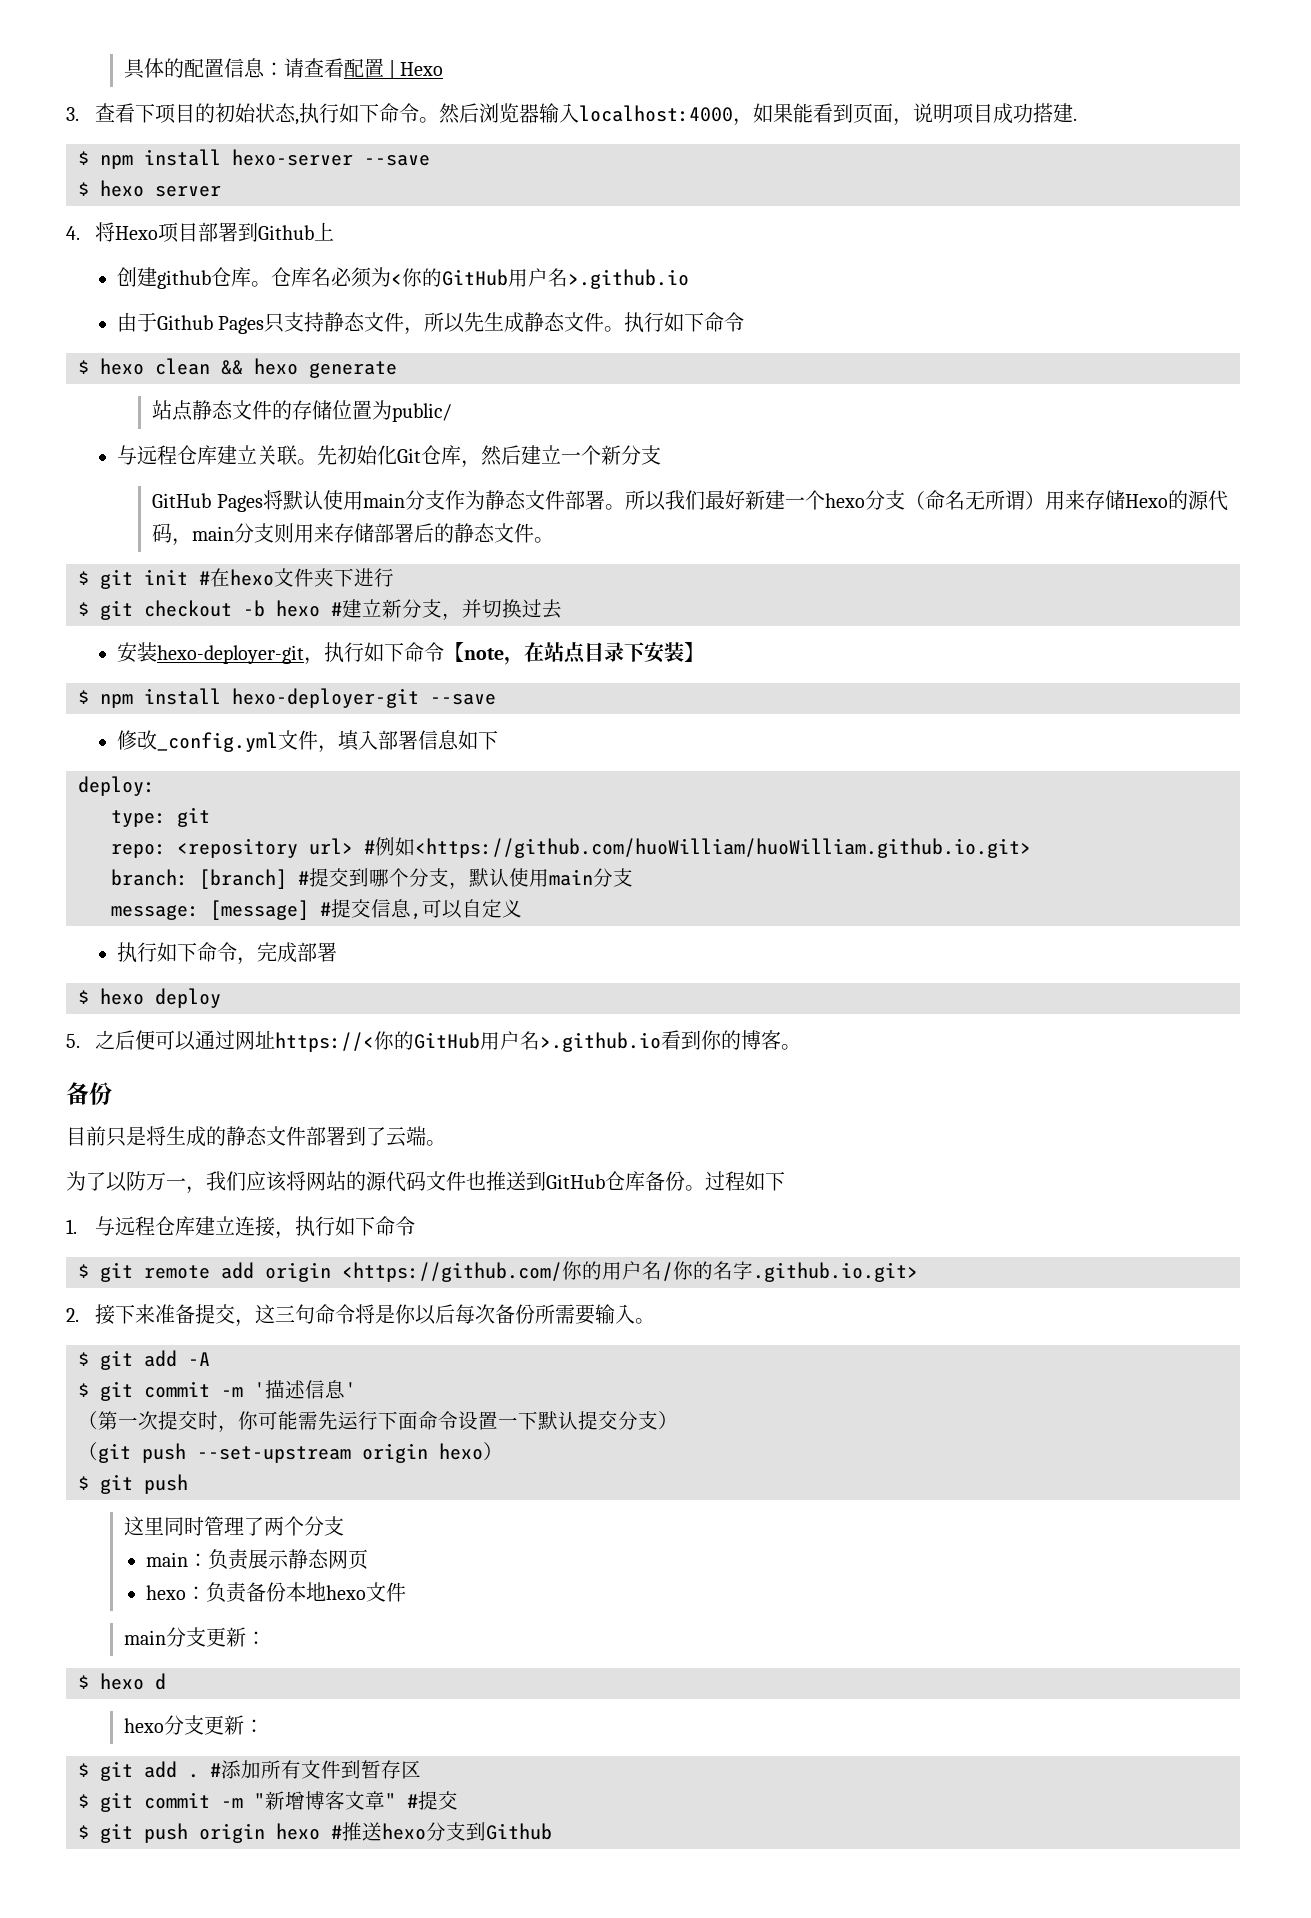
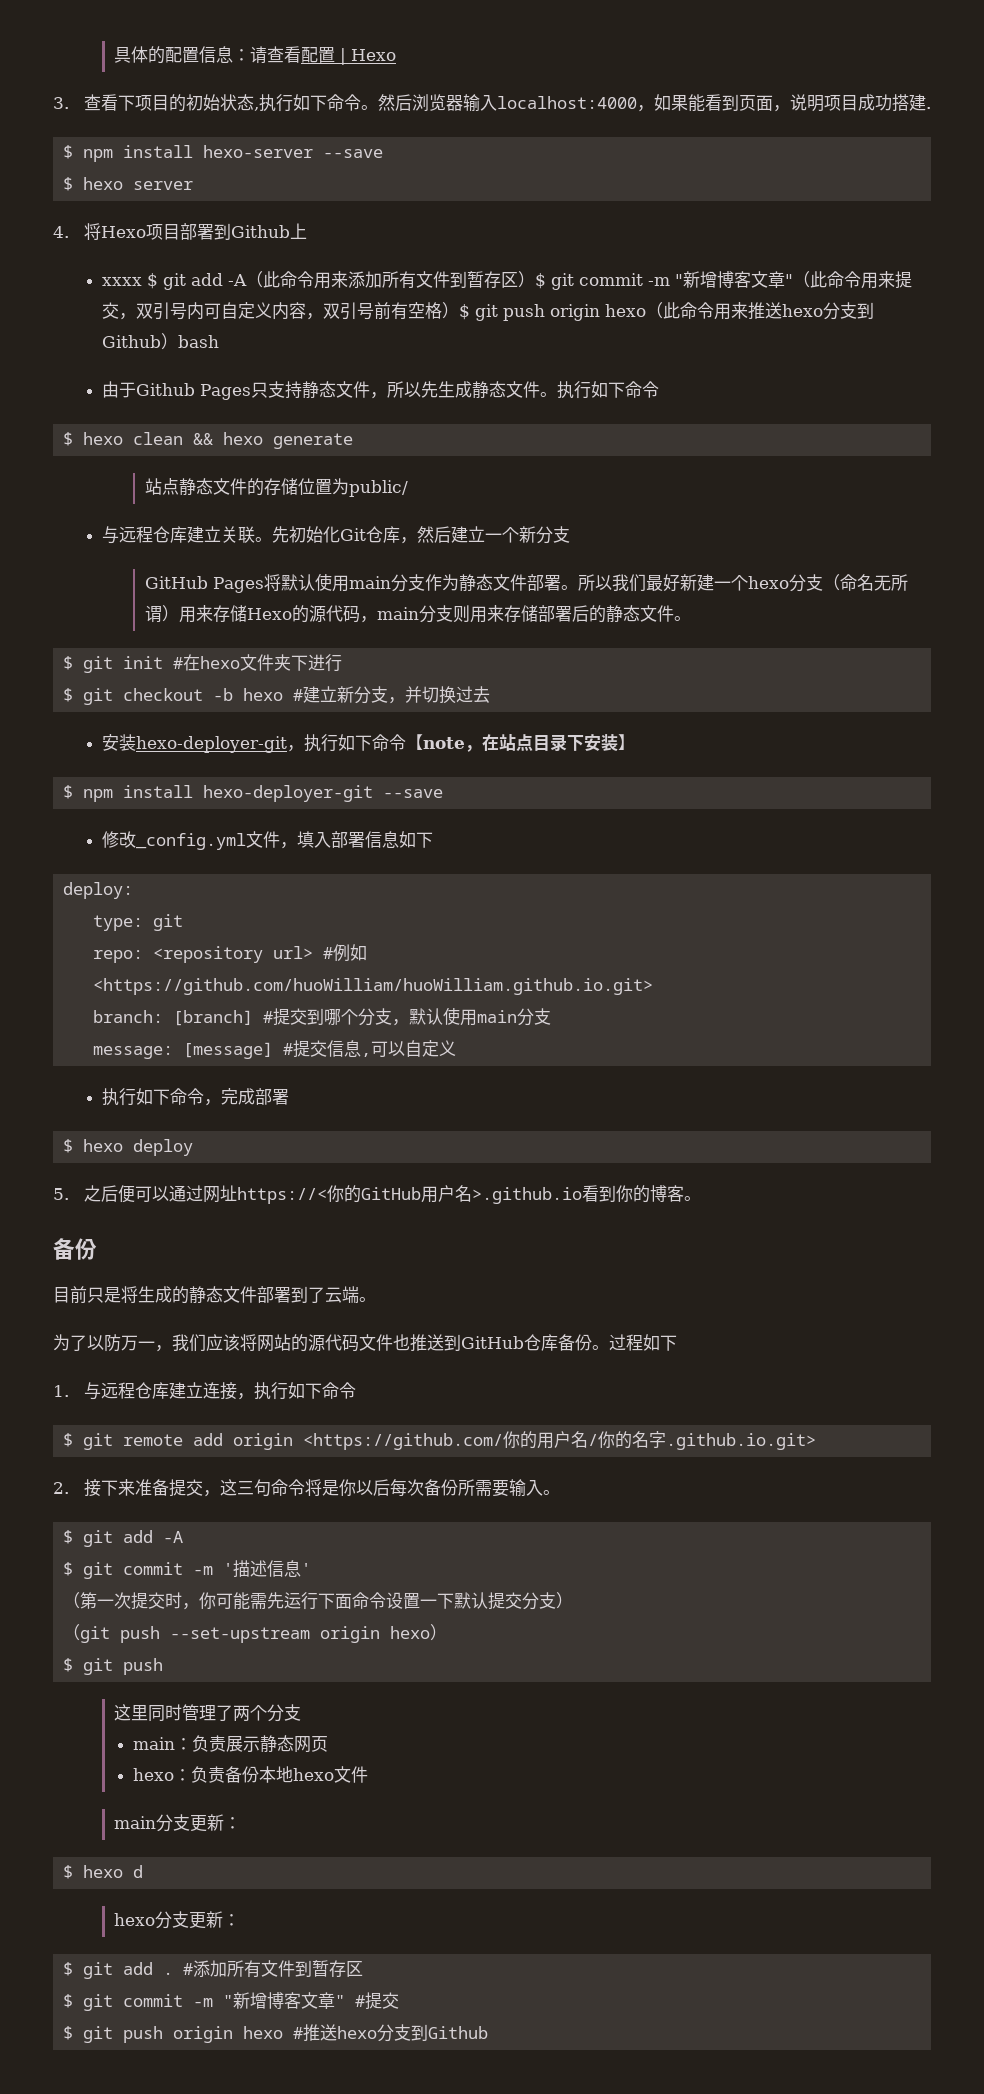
[116,267,689,289] 创建github仓库。仓库名必须为<你的GitHub用户名>.github.io -> [102,271,913,290] [102,302,875,321] [102,333,220,350] xxxx $ git add -A（此命令用来添加所有文件到暂存区）$ git commit -m "新增博客文章"（此命令用来提交，双引号内可自定义内容，双引号前有空格）$ git push origin hexo（此命令用来推送hexo分支到Github）bash

